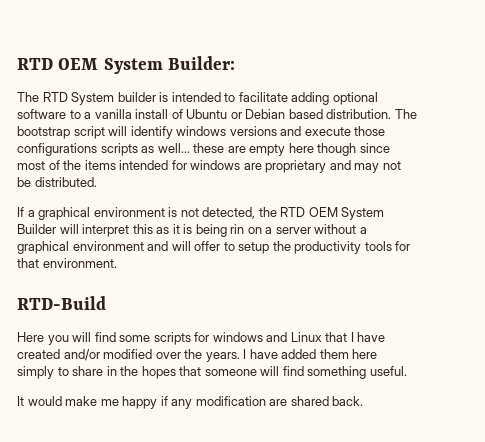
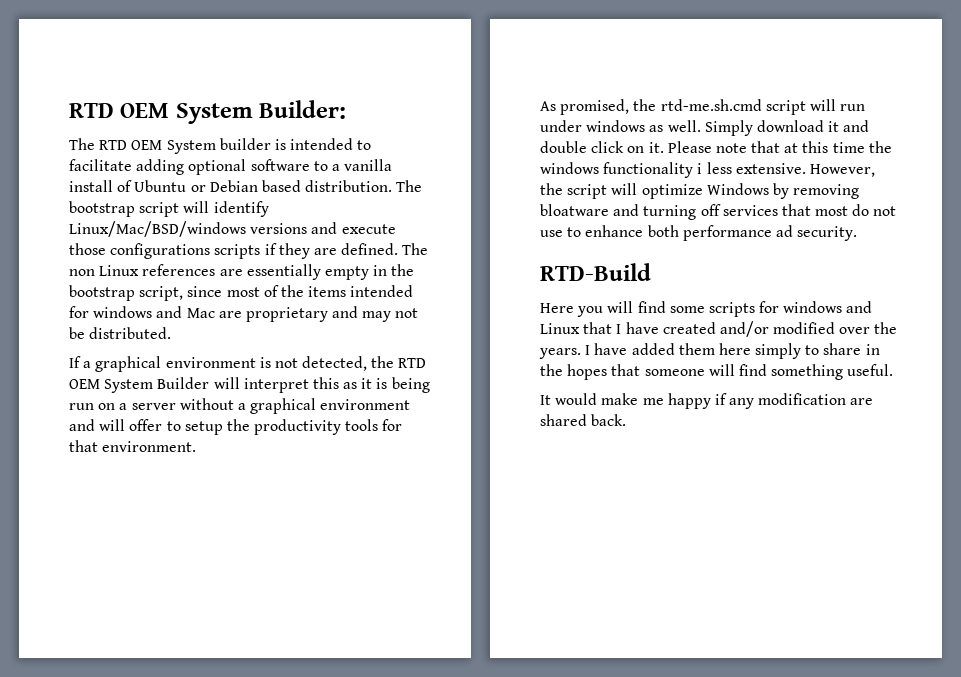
(68, 97) none -> [131,140,163,150] OEM
[176,126,227,136] windows -> [69,221,246,237] Linux/Mac/BSD/windows
[141,143,357,156] as well... these are empty here though -> [264,243,429,259] [69,264,415,280] [69,285,184,301] if they are defined. The non Linux references are essentially empty in the bootstrap script,
(241, 165) none -> [156,306,215,318] and Mac
[230,224,245,234] rin -> [69,403,94,410] run
(117, 263) none -> [540,99,866,115] [540,120,870,136] [540,141,892,153] [540,162,875,178] [540,183,860,199] [540,204,897,220] [540,225,858,241] // As promised, the rtd-me.sh.cmd script will run under windows as well. Simply download it and double click on it. Please note that at this time the windows functionality i less extensive. However, the script will optimize Windows by removing bloatware and turning off services that most do not use to enhance both performance ad security.

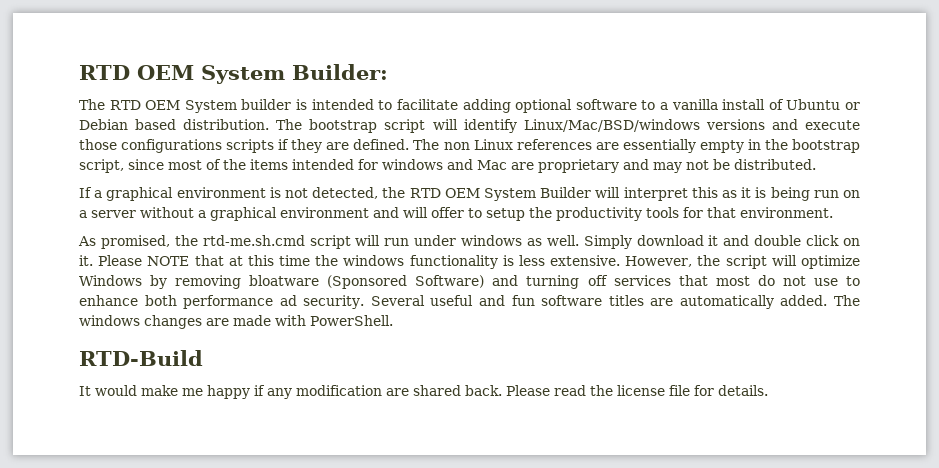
[715,143,747,153] note -> [147,256,190,266] NOTE
[697,163,703,174] i -> [502,255,514,266] is
(609, 210) none -> [327,275,485,289] (Sponsored Software)
[540,263,651,281] [540,301,873,317] [540,321,898,337] [539,343,880,359] [540,364,894,380] // RTD-Build // Here you will find some scripts for windows and Linux that I have created and/or modified over the years. I have added them here simply to share in the hopes that someone will find something useful. -> [370,295,860,309] [79,315,393,329] [79,350,203,366] Several useful and fun software titles are automatically added. The windows changes are made with PowerShell. // RTD-Build
(627, 420) none -> [506,385,768,396] Please read the license file for details.

